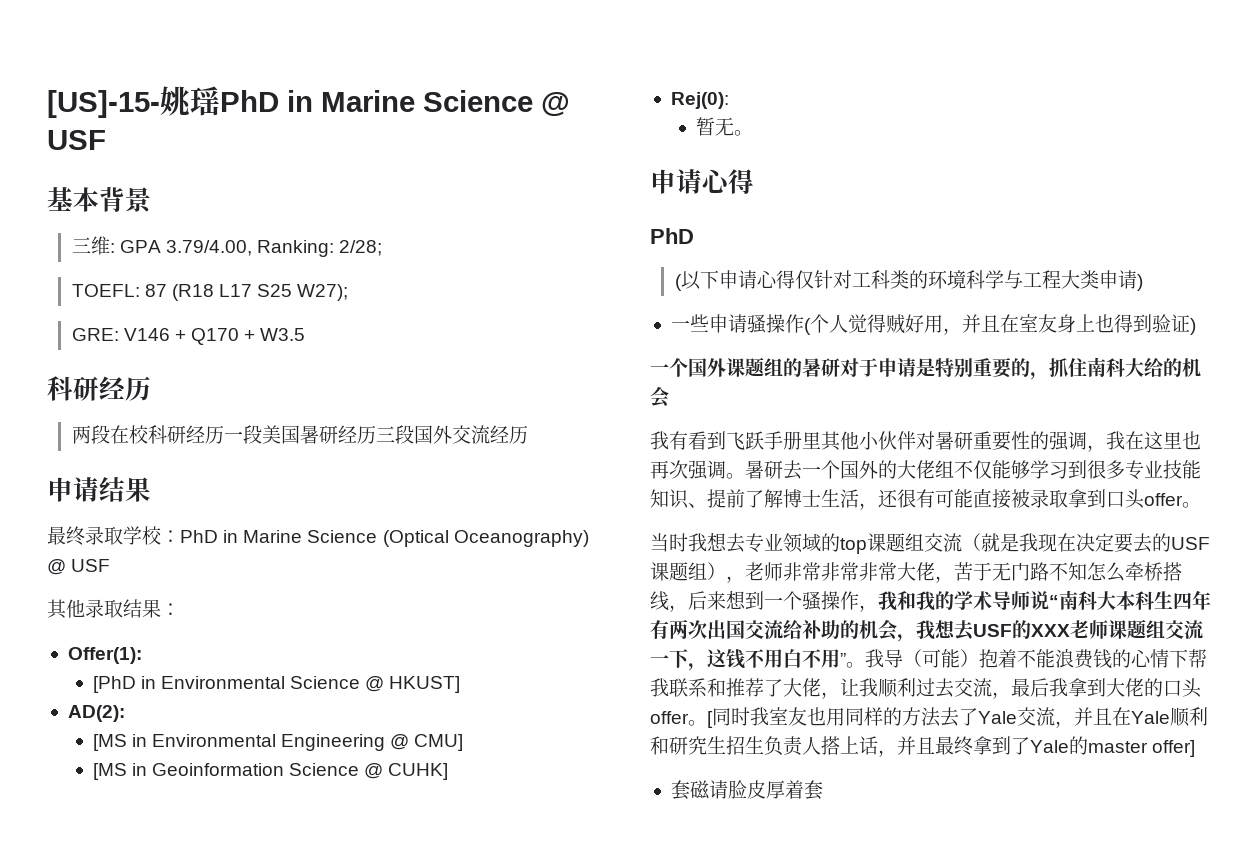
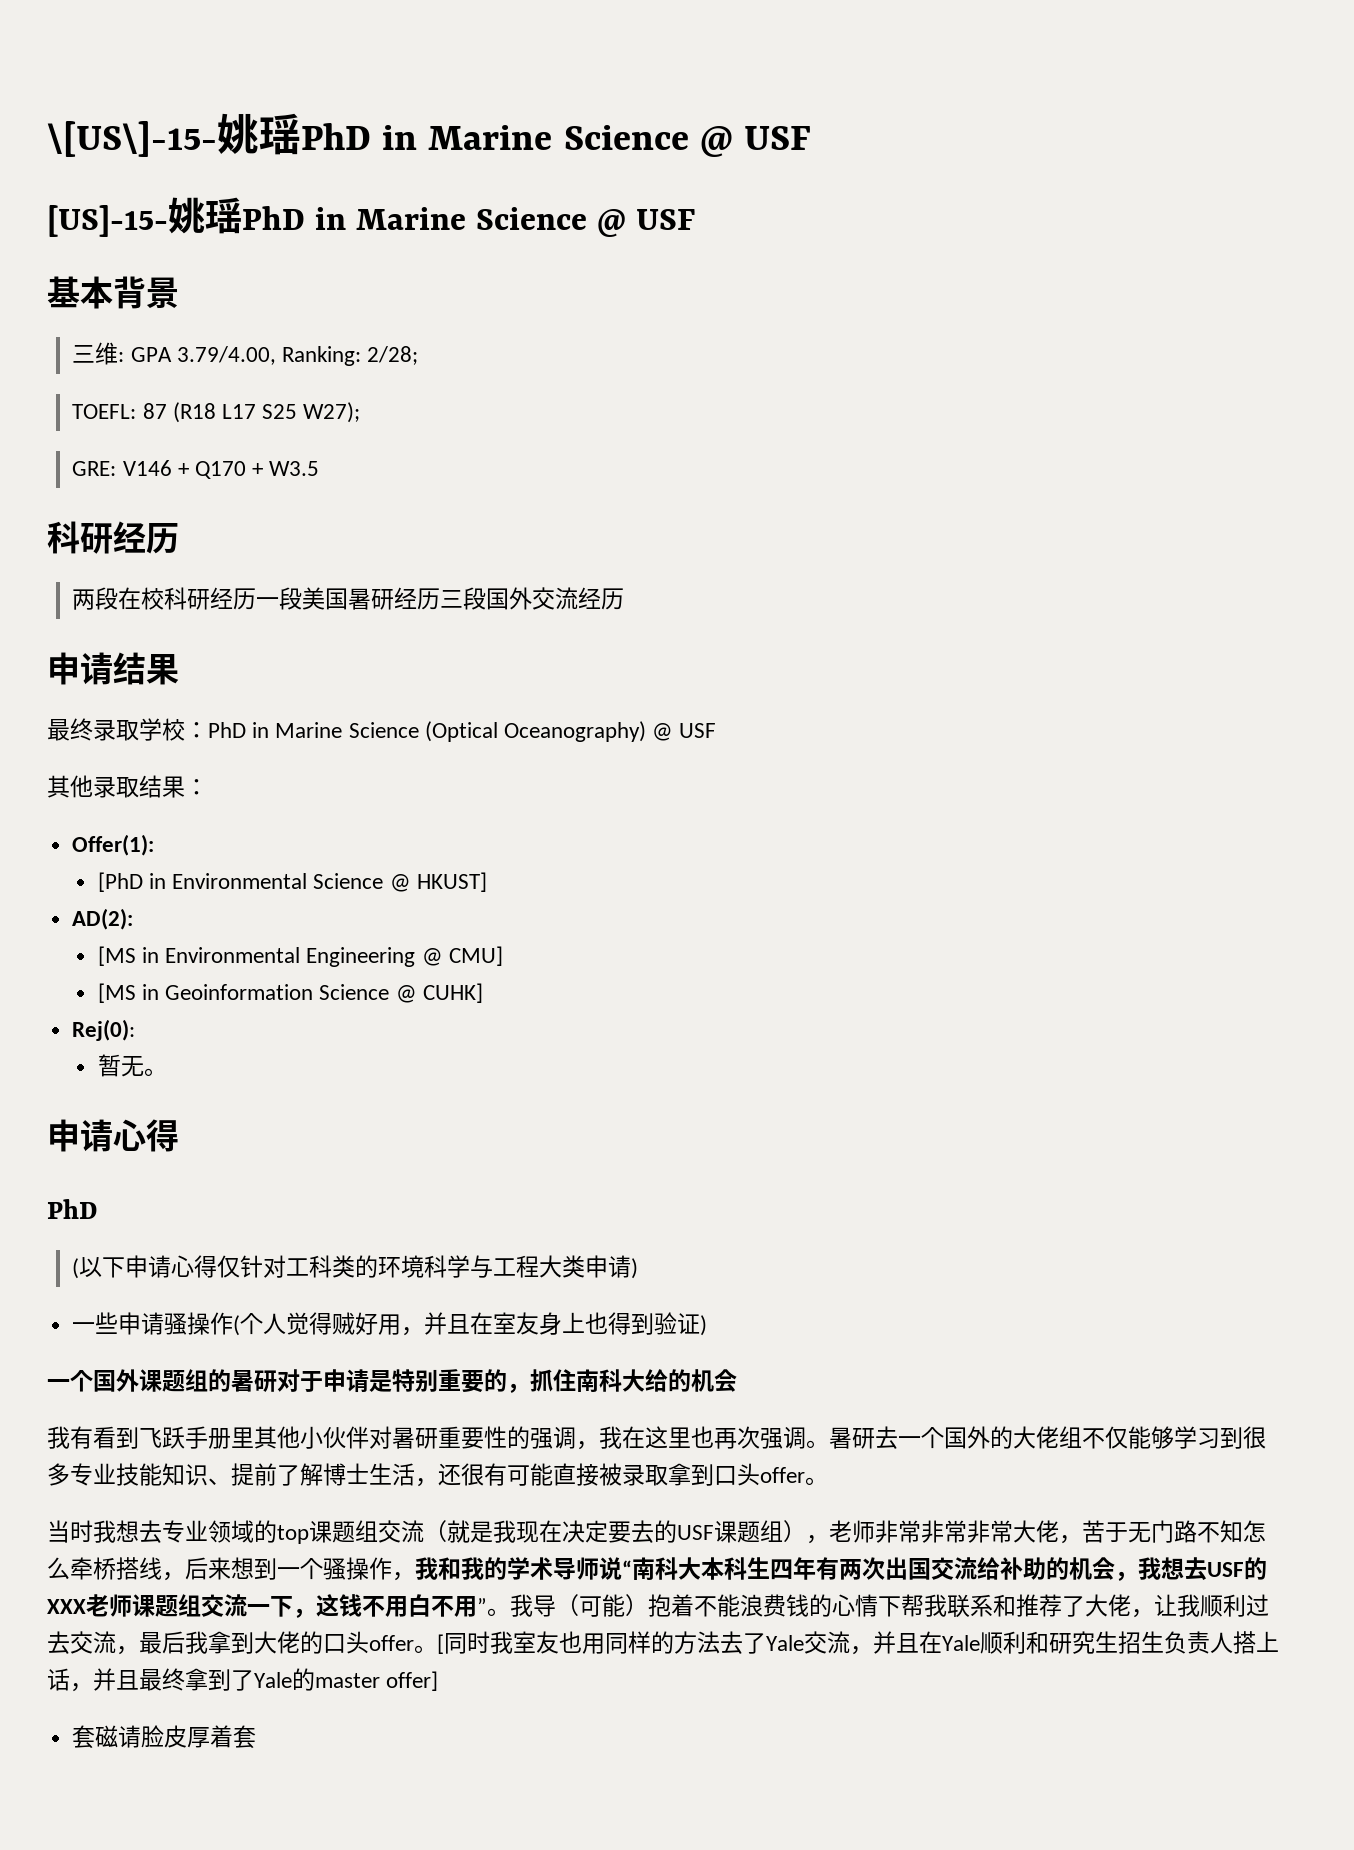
(47, 104) none -> [47,113,812,157] \[US\]-15-姚瑶PhD in Marine Science @ USF //

